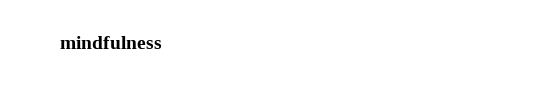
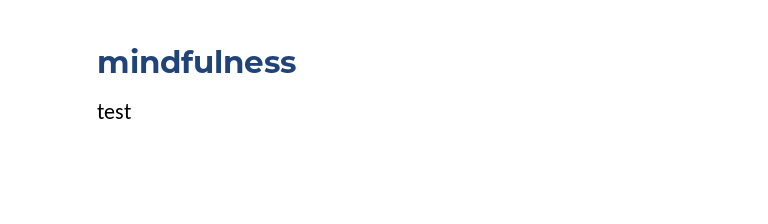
(162, 42) none -> [97,104,131,119] // test

